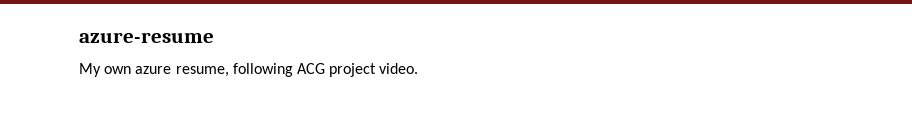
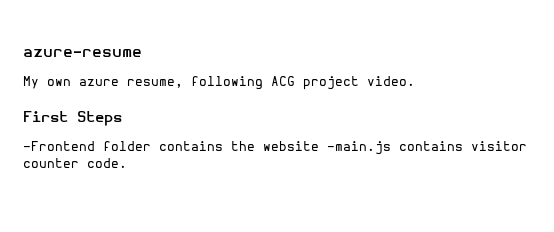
(419, 68) none -> [23,111,122,126] [23,141,527,155] [23,158,127,168] // First Steps // -Frontend folder contains the website -main.js contains visitor counter code.

